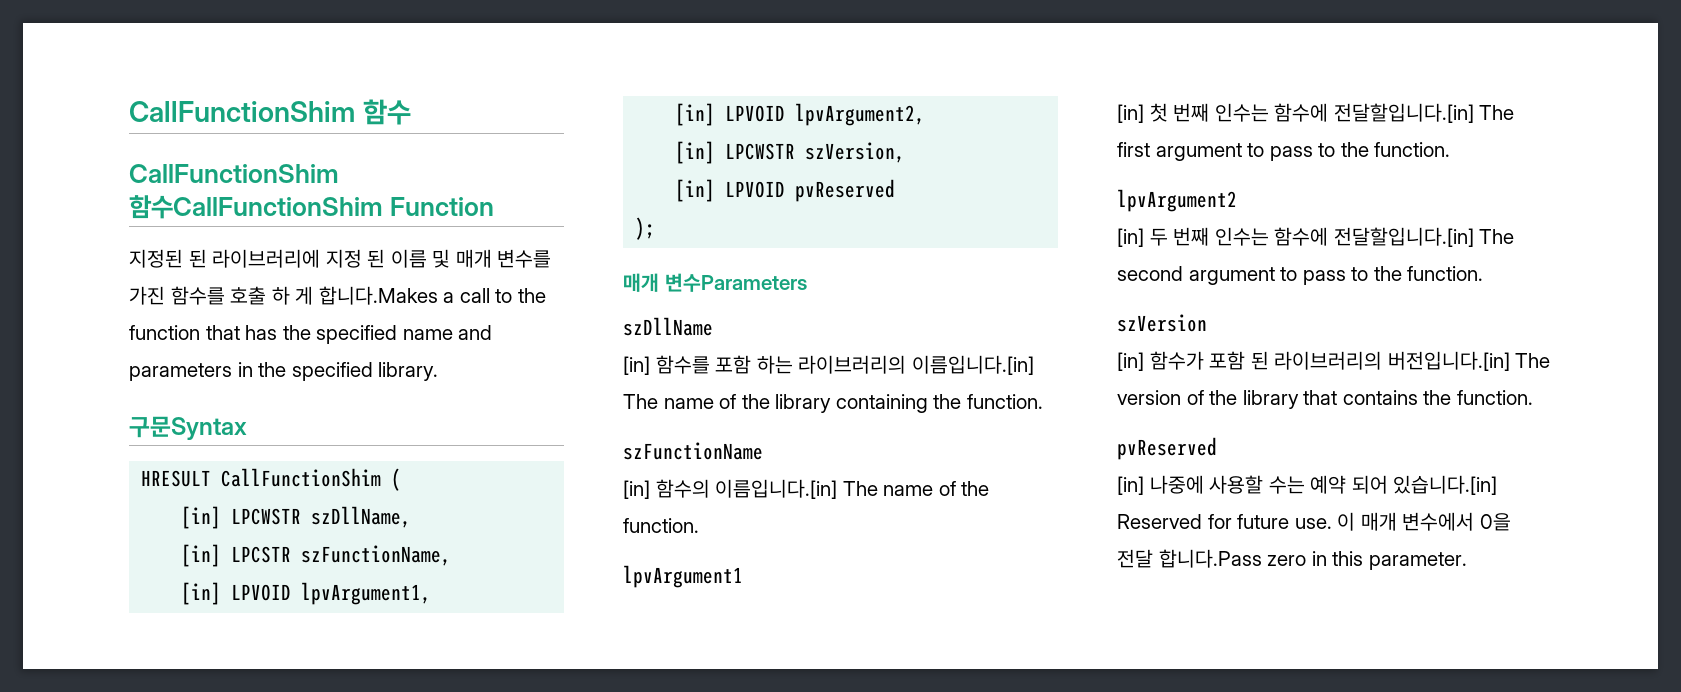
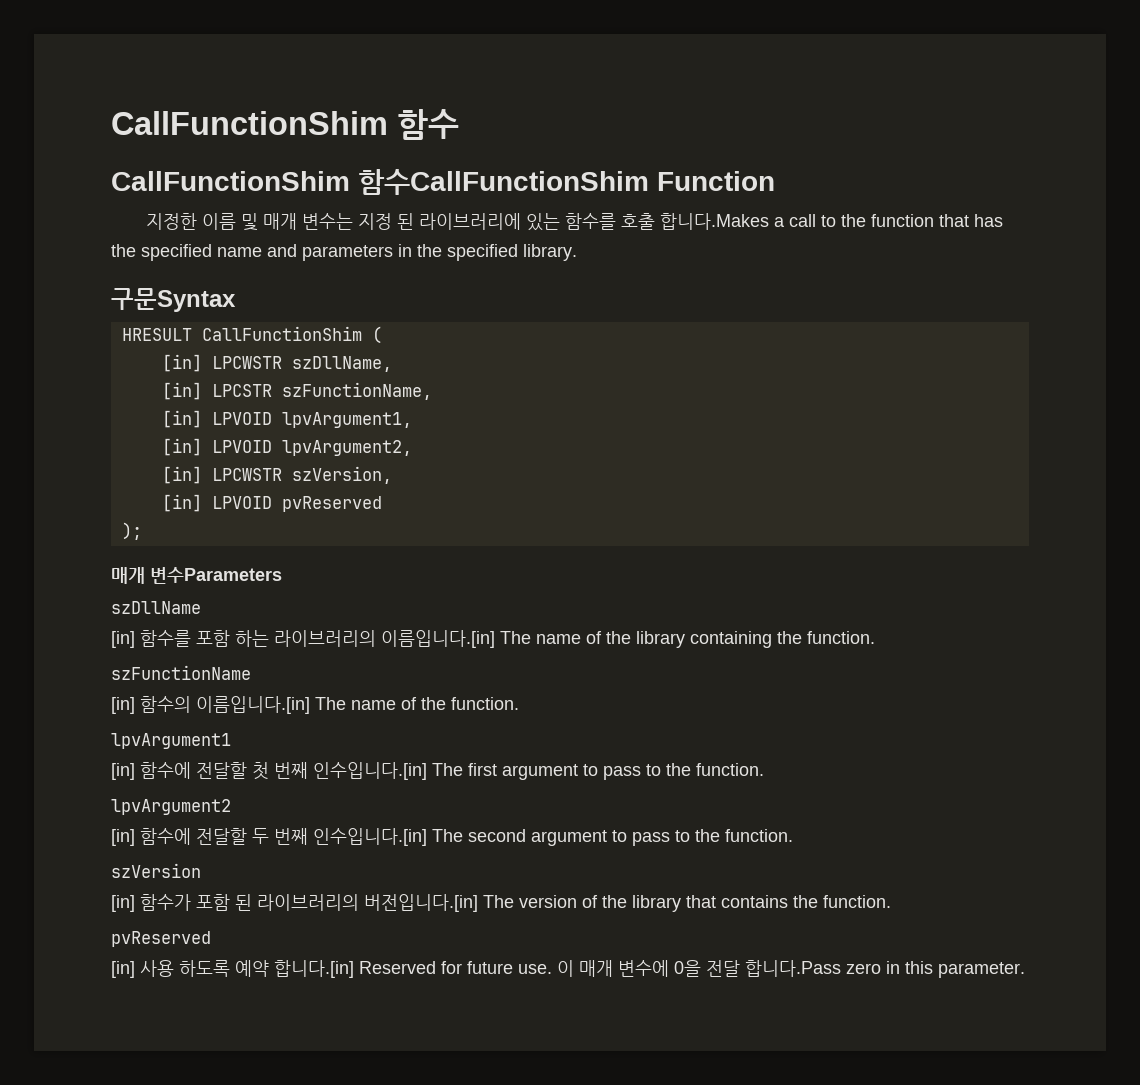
[129,249,552,268] [129,286,314,305] 지정된 된 라이브러리에 지정 된 이름 및 매개 변수를 가진 함수를 호출 하 게 -> [146,213,656,231] 지정한 이름 및 매개 변수는 지정 된 라이브러리에 있는 함수를 호출
[1149,103,1474,123] 첫 번째 인수는 함수에 전달할입니다.[in] -> [140,762,427,780] 함수에 전달할 첫 번째 인수입니다.[in]
[1149,227,1474,247] 두 번째 인수는 함수에 전달할입니다.[in] -> [140,828,427,846] 함수에 전달할 두 번째 인수입니다.[in]
[1149,475,1498,495] 나중에 사용할 수는 예약 되어 있습니다.[in] -> [140,960,354,978] 사용 하도록 예약 합니다.[in]
[1402,512,1475,531] 변수에서 -> [618,960,669,977] 변수에

